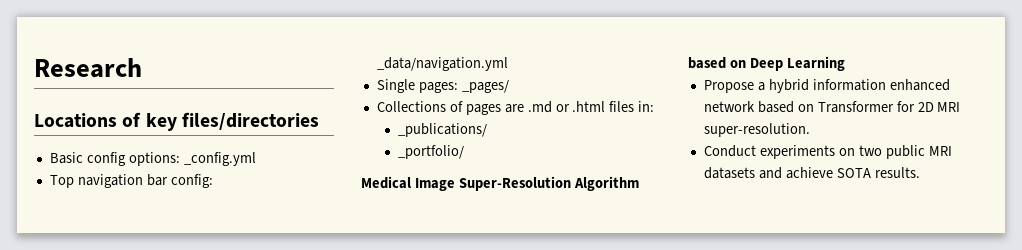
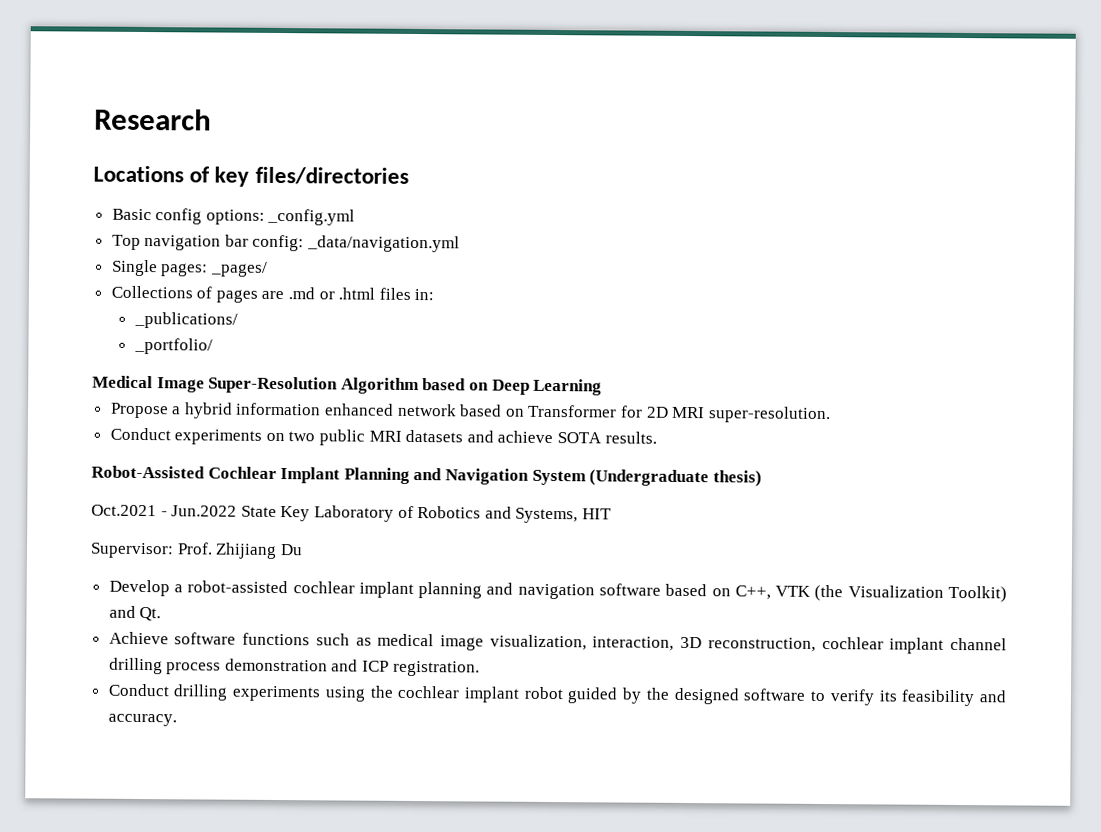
(920, 172) none -> [91,465,762,487] [91,504,612,524] [90,542,303,559] [108,579,1007,603] [108,605,162,622] [108,631,1007,654] [108,657,480,677] [107,683,1007,707] [107,713,177,727] // Robot-Assisted Cochlear Implant Planning and Navigation System (Undergraduate thesis) // Oct.2021 - Jun.2022 State Key Laboratory of Robotics and Systems, HIT // Supervisor: Prof. Zhijiang Du // Develop a robot-assisted cochlear implant planning and navigation software based on C++, VTK (the Visualization Toolkit) and Qt. // Achieve software functions such as medical image visualization, interaction, 3D reconstruction, cochlear implant channel drilling process demonstration and ICP registration. // Conduct drilling experiments using the cochlear implant robot guided by the designed software to verify its feasibility and accuracy.

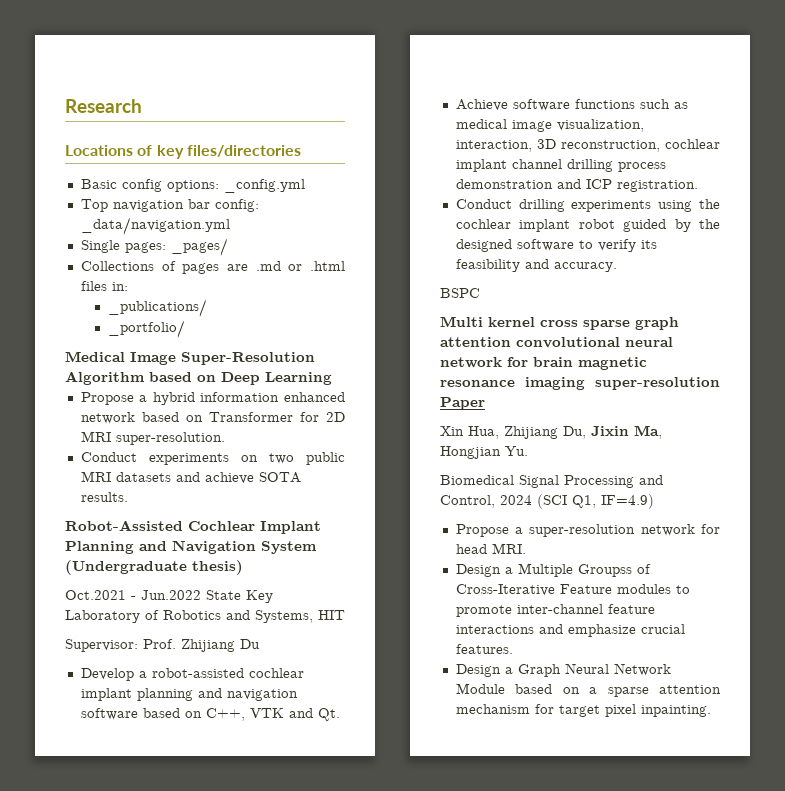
[814,584,1007,603] (the Visualization Toolkit) -> (284, 713) none
(177, 720) none -> [440,288,480,298] [440,316,679,330] [440,337,673,348] [440,357,647,370] [440,377,720,390] [440,397,485,410] [440,425,662,439] [440,446,528,459] [440,475,663,488] [440,494,654,509] [455,524,720,537] [455,543,526,554] [455,563,651,577] [455,584,690,596] [455,604,655,617] [455,624,685,637] [455,644,513,654] [455,663,671,677] [455,683,721,697] [455,704,711,717] // BSPC // Multi kernel cross sparse graph attention convolutional neural network for brain magnetic resonance imaging super-resolution Paper // Xin Hua, Zhijiang Du, Jixin Ma, Hongjian Yu. // Biomedical Signal Processing and Control, 2024 (SCI Q1, IF=4.9) // Propose a super-resolution network for head MRI. // Design a Multiple Groupss of Cross-Iterative Feature modules to promote inter-channel feature interactions and emphasize crucial features. // Design a Graph Neural Network Module based on a sparse attention mechanism for target pixel inpainting.

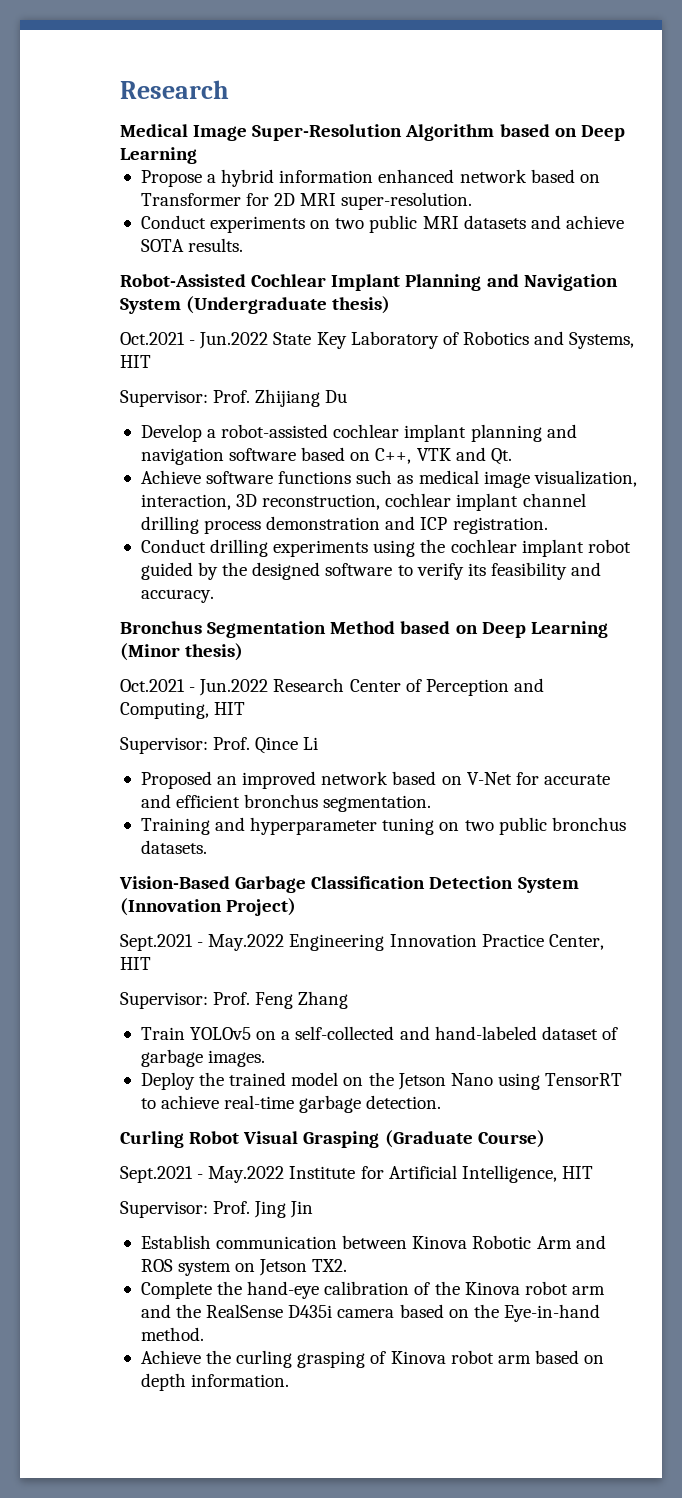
[65,99,142,113] [65,145,301,159] [80,179,305,193] [80,199,259,212] [80,217,230,235] [80,238,228,256] [80,261,346,274] [80,281,128,291] [108,299,208,317] [108,320,186,338] Research // Locations of key files/directories // Basic config options: _config.yml // Top navigation bar config: _data/navigation.yml // Single pages: _pages/ // Collections of pages are .md or .html files in: // _publications/ // _portfolio/ -> [120,80,229,99] Research
[440,288,480,298] [440,316,679,330] [440,337,673,348] [440,357,647,370] [440,377,720,390] [440,397,485,410] [440,425,662,439] [440,446,528,459] [440,475,663,488] [440,494,654,509] [455,524,720,537] [455,543,526,554] [455,563,651,577] [455,584,690,596] [455,604,655,617] [455,624,685,637] [455,644,513,654] [455,663,671,677] [455,683,721,697] [455,704,711,717] BSPC // Multi kernel cross sparse graph attention convolutional neural network for brain magnetic resonance imaging super-resolution Paper // Xin Hua, Zhijiang Du, Jixin Ma, Hongjian Yu. // Biomedical Signal Processing and Control, 2024 (SCI Q1, IF=4.9) // Propose a super-resolution network for head MRI. // Design a Multiple Groupss of Cross-Iterative Feature modules to promote inter-channel feature interactions and emphasize crucial features. // Design a Graph Neural Network Module based on a sparse attention mechanism for target pixel inpainting. -> [120,621,608,638] [120,643,244,661] [120,678,544,696] [120,702,246,719] [120,737,319,754] [140,771,610,789] [140,794,432,812] [140,817,626,835] [140,840,207,854] [119,876,579,893] [120,898,297,916] [120,934,604,951] [120,957,151,970] [120,991,349,1009] [140,1026,618,1040] [140,1049,266,1067] [140,1072,623,1090] [140,1095,442,1113] [120,1130,545,1148] [120,1165,593,1183] [120,1201,314,1218] [140,1235,606,1249] [140,1259,348,1276] [140,1281,605,1299] [140,1304,600,1322] [140,1327,204,1341] [140,1350,605,1368] [140,1373,290,1391] Bronchus Segmentation Method based on Deep Learning (Minor thesis) // Oct.2021 - Jun.2022 Research Center of Perception and Computing, HIT // Supervisor: Prof. Qince Li // Proposed an improved network based on V-Net for accurate and efficient bronchus segmentation. // Training and hyperparameter tuning on two public bronchus datasets. // Vision-Based Garbage Classification Detection System (Innovation Project) // Sept.2021 - May.2022 Engineering Innovation Practice Center, HIT // Supervisor: Prof. Feng Zhang // Train YOLOv5 on a self-collected and hand-labeled dataset of garbage images. // Deploy the trained model on the Jetson Nano using TensorRT to achieve real-time garbage detection. // Curling Robot Visual Grasping (Graduate Course) // Sept.2021 - May.2022 Institute for Artificial Intelligence, HIT // Supervisor: Prof. Jing Jin // Establish communication between Kinova Robotic Arm and ROS system on Jetson TX2. // Complete the hand-eye calibration of the Kinova robot arm and the RealSense D435i camera based on the Eye-in-hand method. // Achieve the curling grasping of Kinova robot arm based on depth information.

